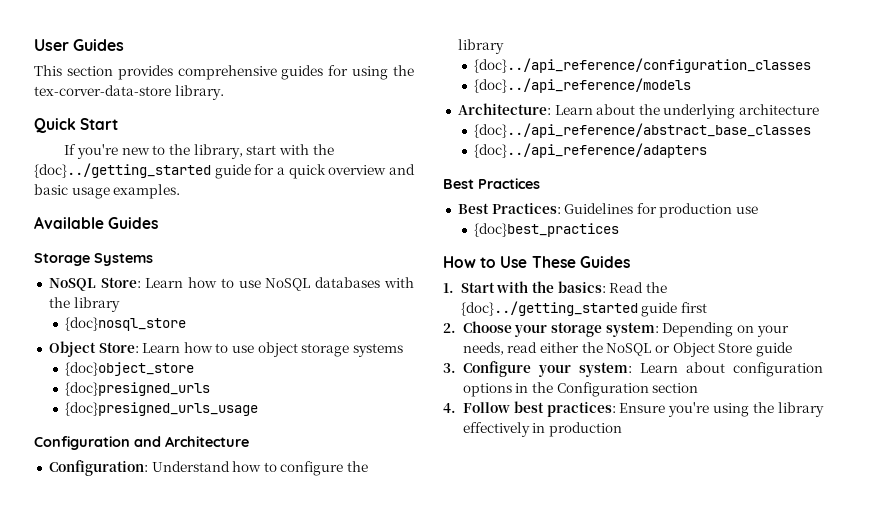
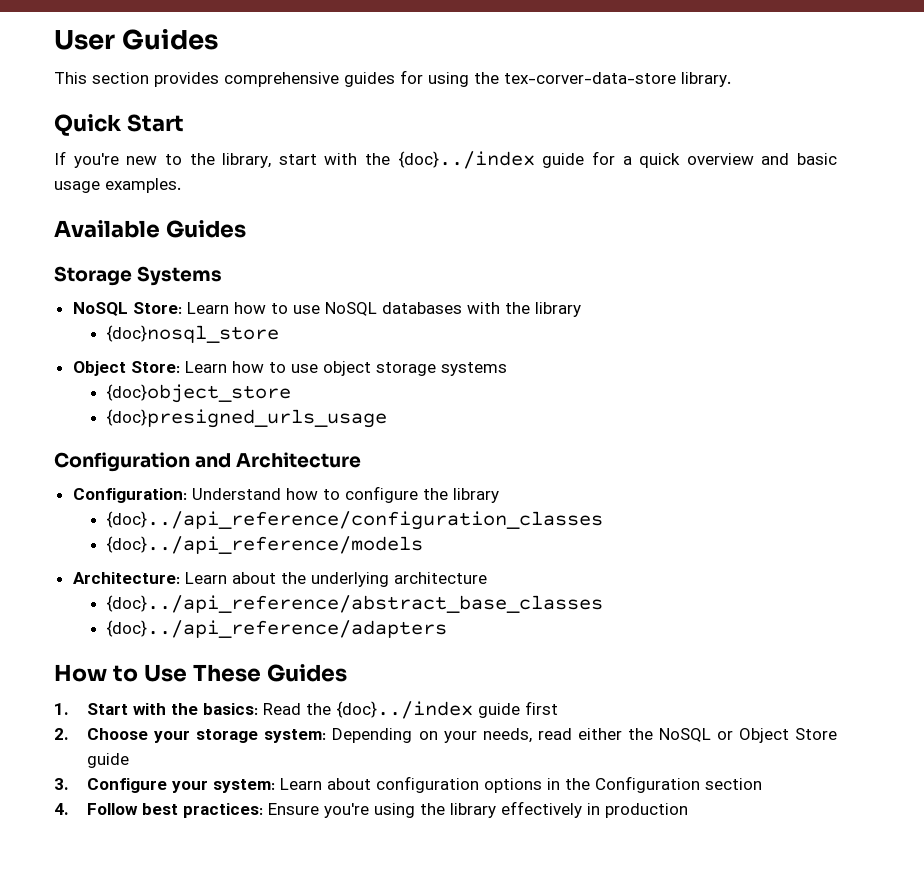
[34,163,211,178] {doc}../getting_started -> [397,151,535,169] {doc}../index
[64,382,210,396] // {doc}presigned_urls -> (291, 393) none
[443,178,540,189] [457,203,759,218] [473,223,619,237] // Best Practices // Best Practices: Guidelines for production use // {doc}best_practices -> (447, 629) none
[460,301,638,316] {doc}../getting_started -> [336,701,474,719] {doc}../index

